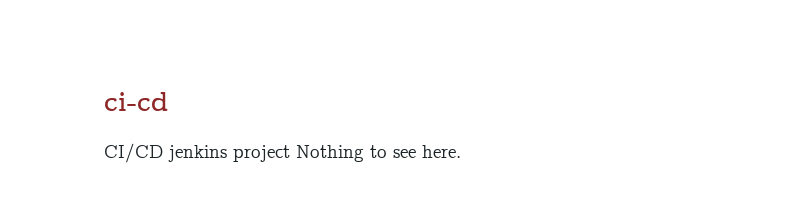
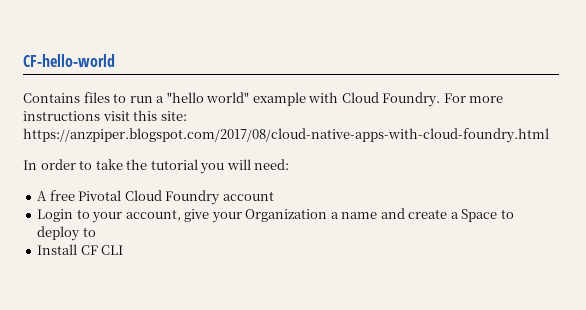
[104,92,168,111] [104,143,461,163] ci-cd // CI/CD jenkins project Nothing to see here. -> [23,54,115,67] [23,92,504,107] [23,110,187,121] [23,128,549,143] [23,159,290,174] [37,190,274,205] [37,208,514,223] [37,226,96,241] [37,244,124,255] CF-hello-world // Contains files to run a "hello world" example with Cloud Foundry. For more instructions visit this site: https://anzpiper.blogspot.com/2017/08/cloud-native-apps-with-cloud-foundry.html // In order to take the tutorial you will need: // A free Pivotal Cloud Foundry account // Login to your account, give your Organization a name and create a Space to deploy to // Install CF CLI

